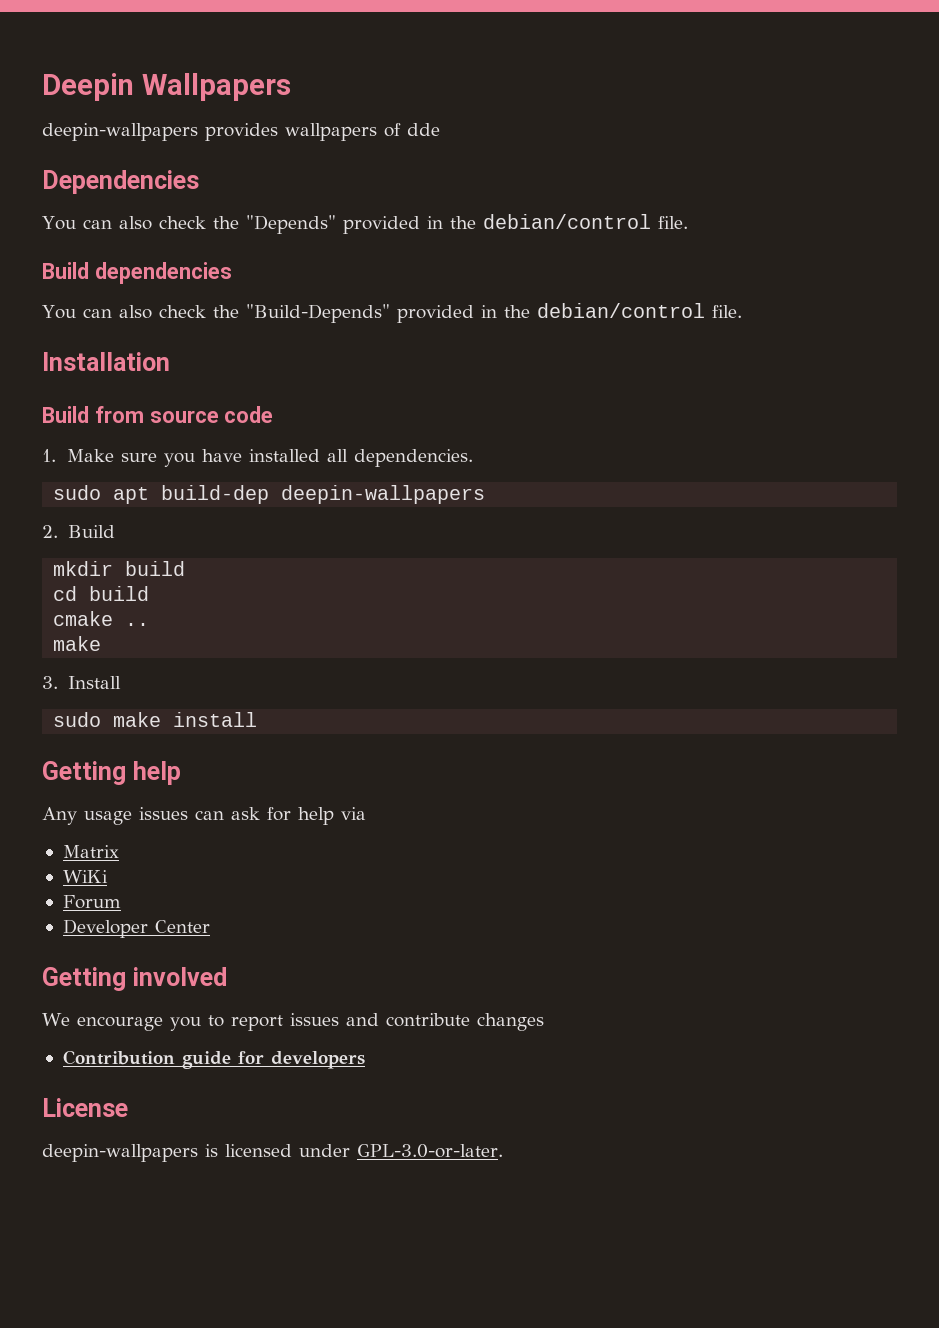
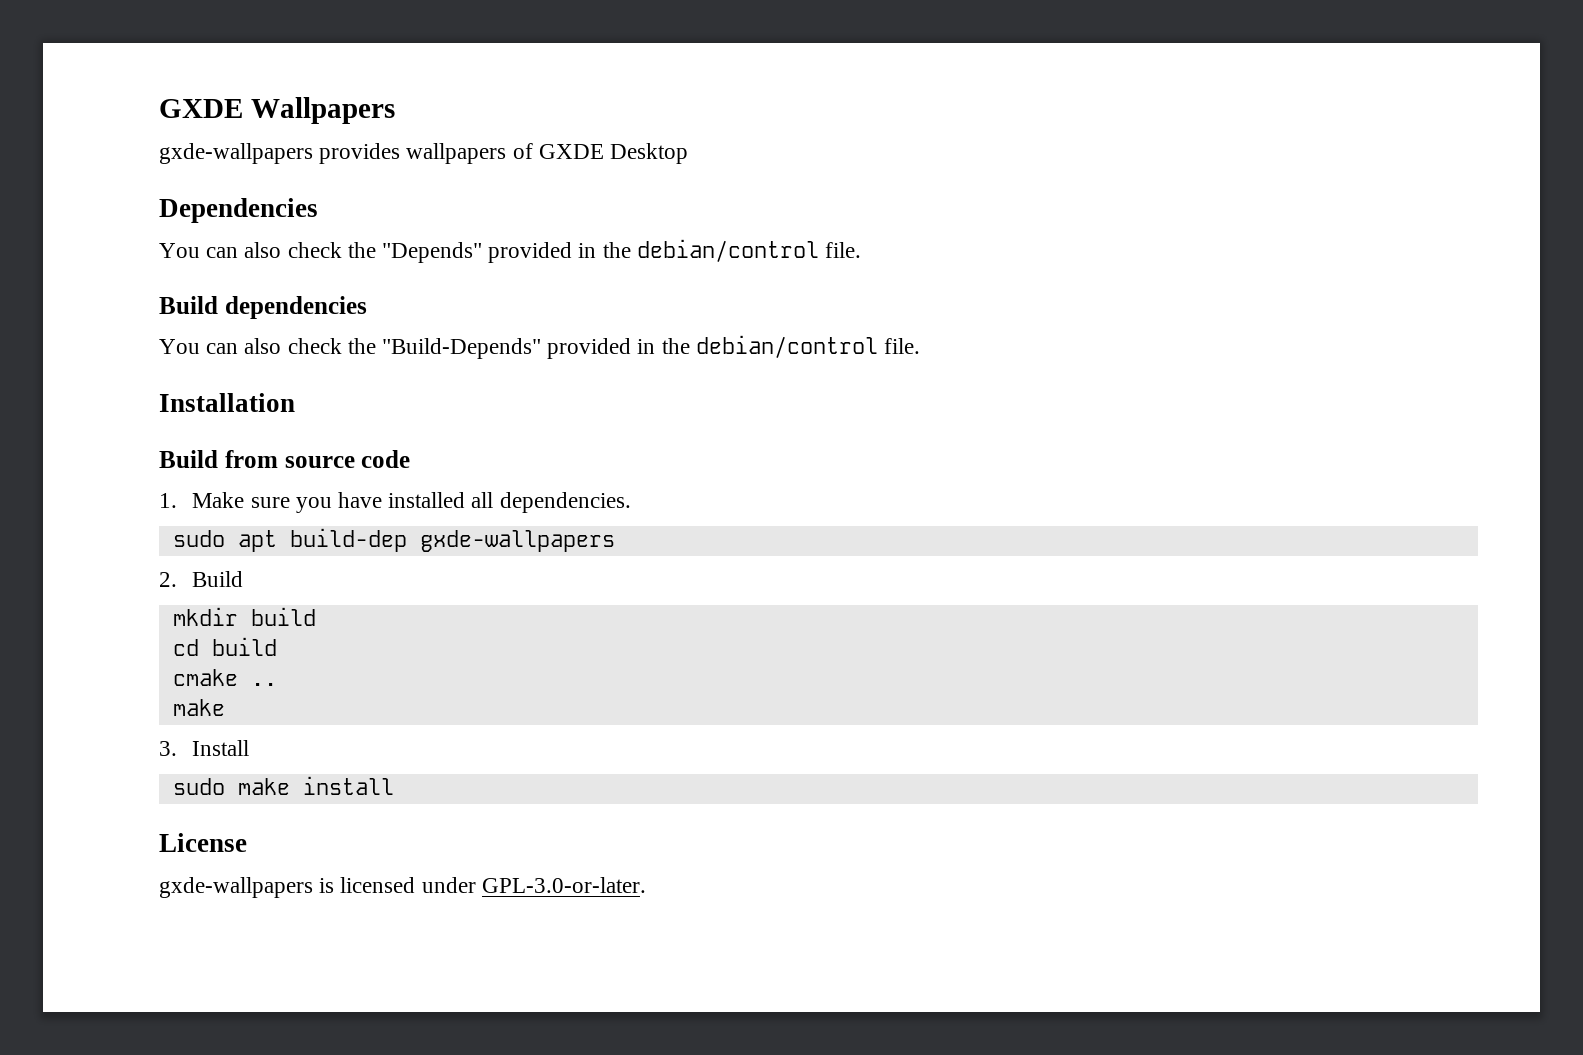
[42,73,134,101] Deepin -> [159,99,243,118] GXDE
[42,123,198,141] deepin-wallpapers -> [159,143,313,164] gxde-wallpapers
[407,123,440,136] dde -> [538,143,689,164] GXDE Desktop
[281,485,486,504] deepin-wallpapers -> [419,530,615,552] gxde-wallpapers
[42,761,181,785] [42,807,366,825] [62,845,119,858] [62,870,108,883] [62,895,121,909] [62,919,210,938] [42,967,227,991] [42,1013,544,1031] [62,1050,365,1069] // Getting help // Any usage issues can ask for help via // Matrix // WiKi // Forum // Developer Center // Getting involved // We encourage you to report issues and contribute changes // Contribution guide for developers -> (394, 785) none
[42,1144,198,1162] deepin-wallpapers -> [159,877,313,898] gxde-wallpapers

